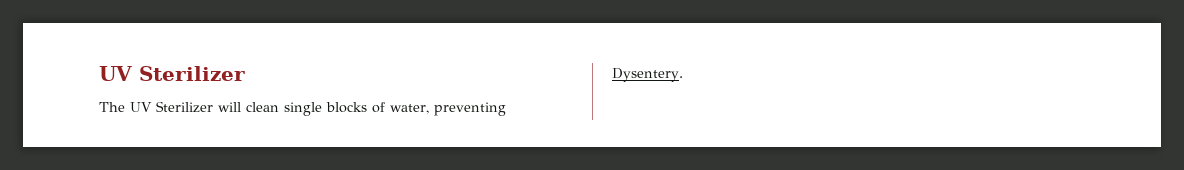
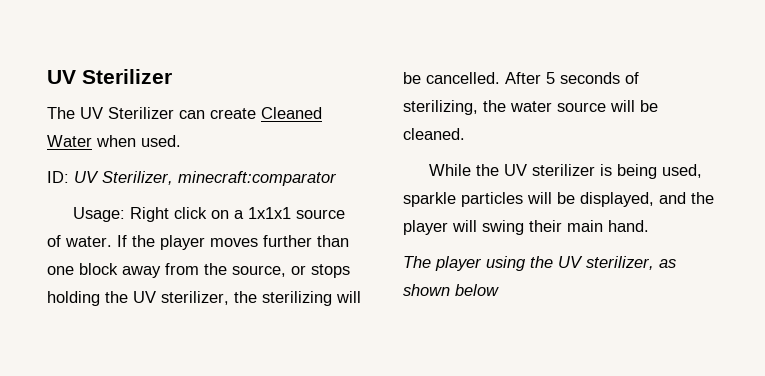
[218,102,506,116] [612,68,683,82] will clean single blocks of water, preventing Dysentery. -> [179,107,322,119] [47,135,181,147] [47,171,337,186] [72,207,345,222] [47,235,349,250] [47,263,350,278] [47,291,361,306] [403,72,639,84] [403,100,658,115] [403,128,465,140] [428,164,702,179] [403,192,714,207] [403,220,649,235] [403,256,676,271] [403,284,499,296] can create Cleaned Water when used. // ID: UV Sterilizer, minecraft:comparator // Usage: Right click on a 1x1x1 source of water. If the player moves further than one block away from the source, or stops holding the UV sterilizer, the sterilizing will be cancelled. After 5 seconds of sterilizing, the water source will be cleaned. // While the UV sterilizer is being used, sparkle particles will be displayed, and the player will swing their main hand. // The player using the UV sterilizer, as shown below

